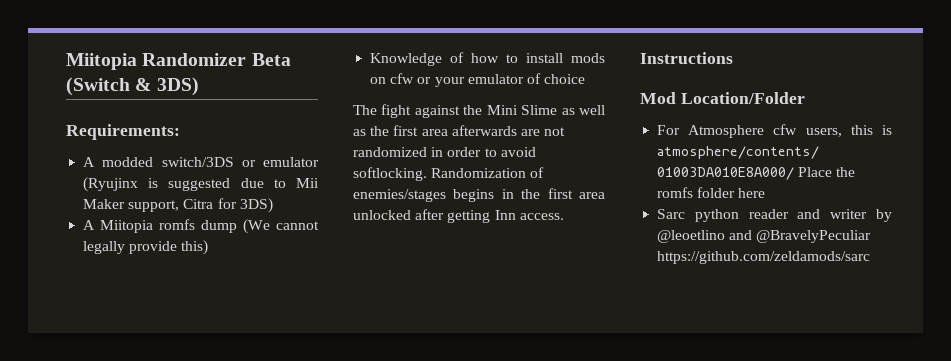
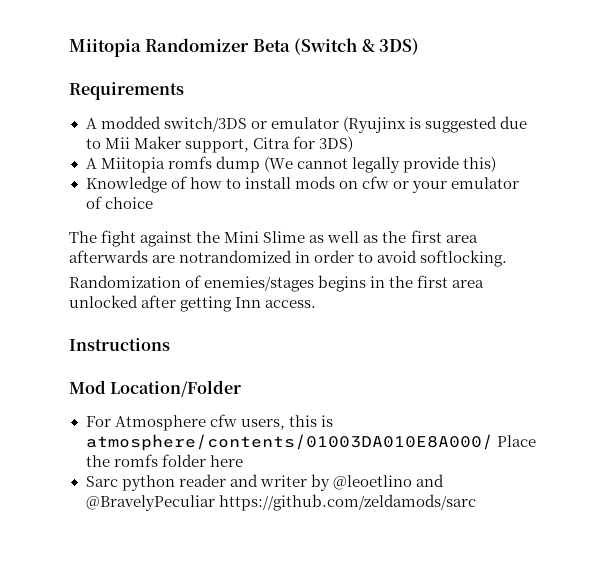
[66,124,180,140] Requirements: -> [69,82,184,100] Requirements
[544,127,566,136] [353,147,427,157] not randomized -> [179,250,293,263] notrandomized
(427, 174) none -> (508, 258) //

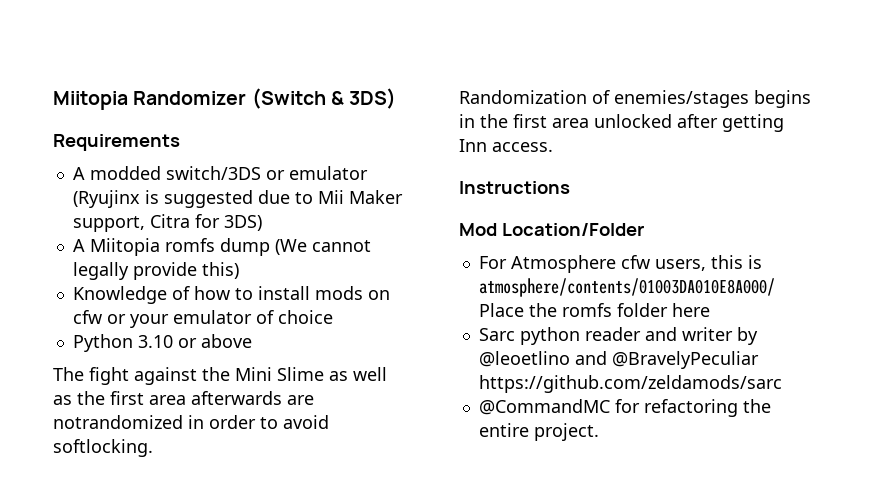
[252,39,290,52] Beta -> (247, 98) none
(153, 203) none -> [72,334,252,352] // Python 3.10 or above
(476, 502) none -> [478,399,771,417] [478,423,599,441] // @CommandMC for refactoring the entire project.

